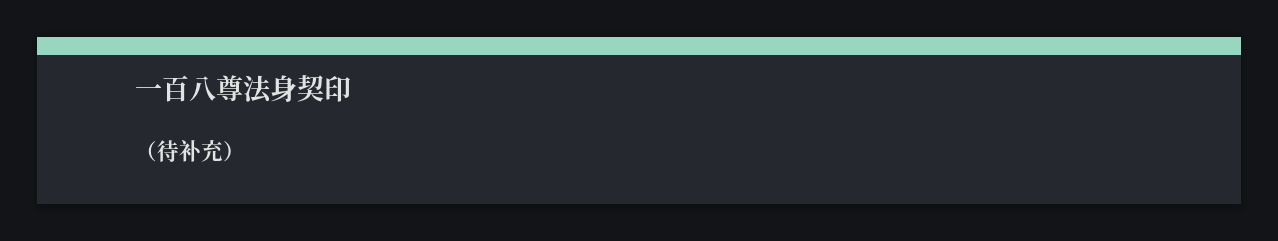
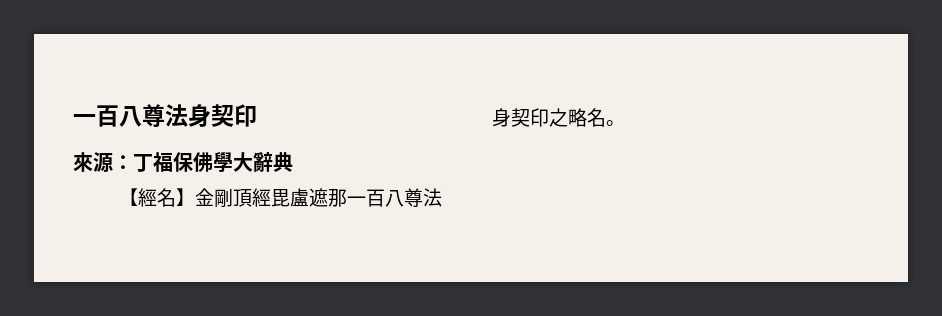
[135,140,245,162] （待补充） -> [73,152,293,173] [119,188,443,208] [492,108,625,127] 來源：丁福保佛學大辭典 // 【經名】金剛頂經毘盧遮那一百八尊法身契印之略名。

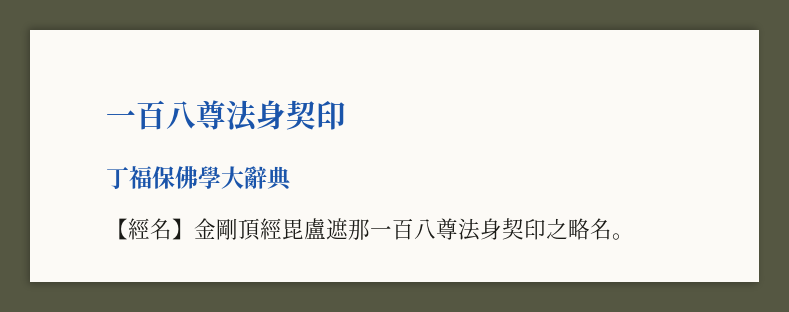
[73,152,133,173] 來源： -> (346, 115) none

